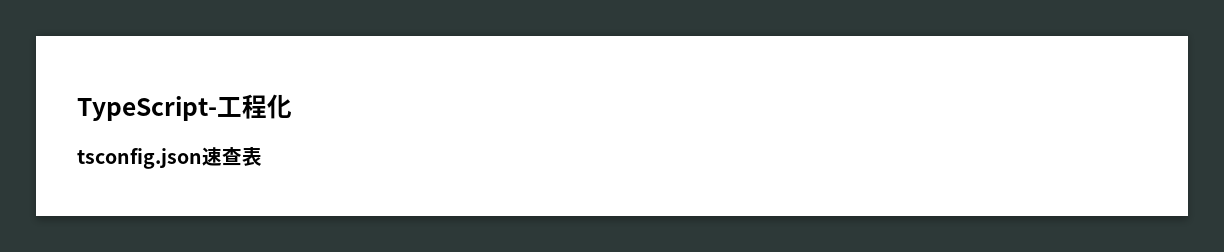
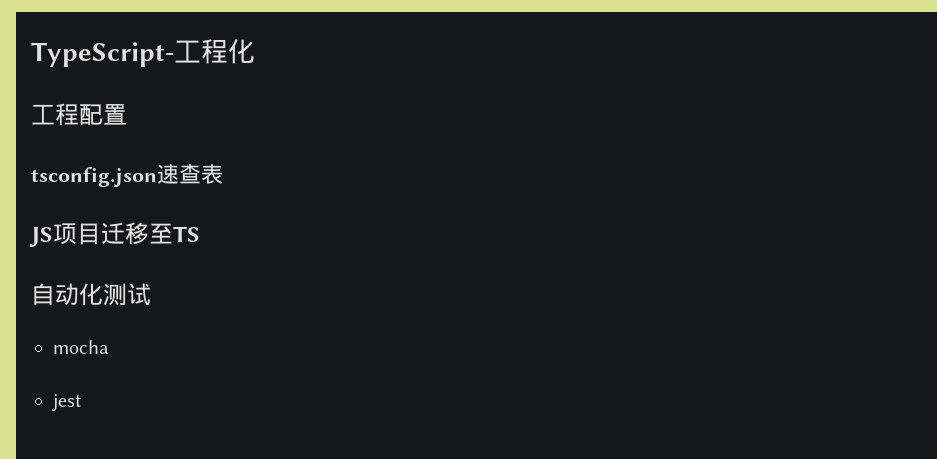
(292, 106) none -> [31,103,127,126] // 工程配置
(262, 156) none -> [29,222,200,247] [31,283,151,306] [53,340,109,354] [52,394,82,412] // JS项目迁移至TS // 自动化测试 // mocha // jest

